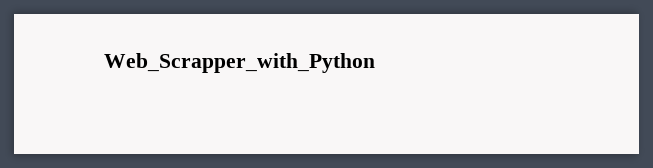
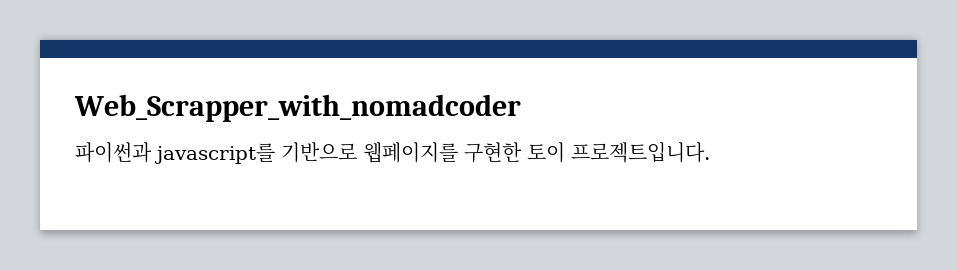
[104,53,375,73] Web_Scrapper_with_Python -> [74,94,521,122] [75,142,710,164] Web_Scrapper_with_nomadcoder // 파이썬과 javascript를 기반으로 웹페이지를 구현한 토이 프로젝트입니다.

